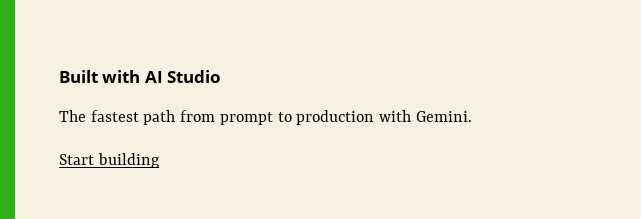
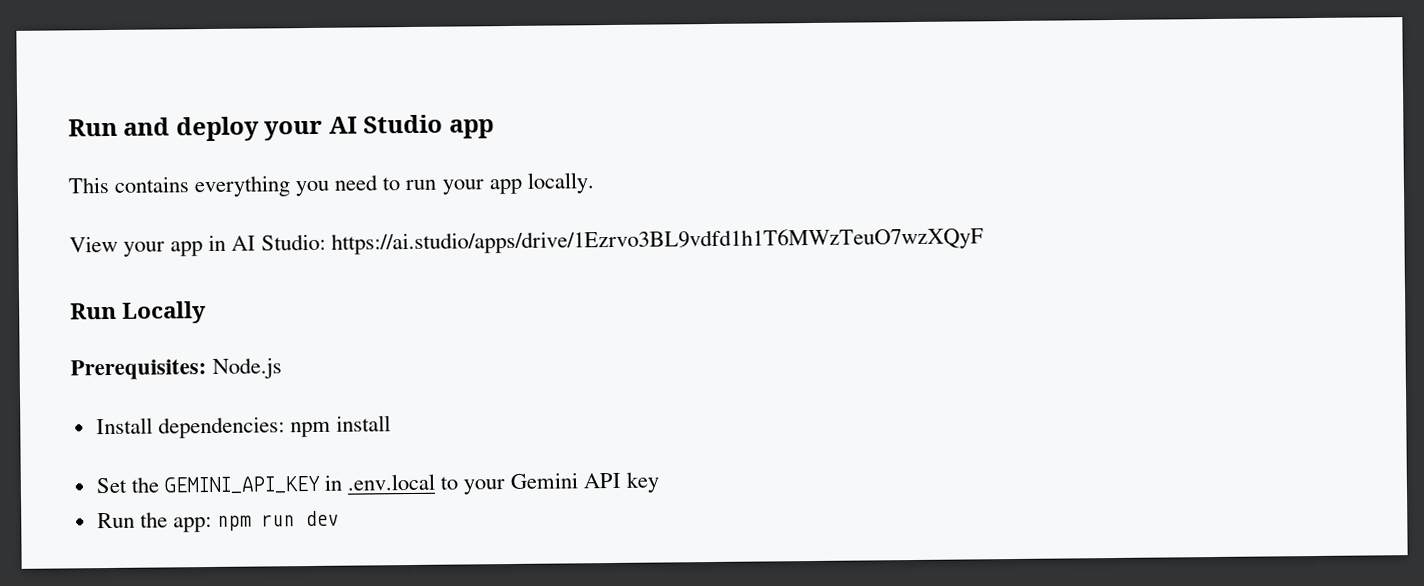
[59,70,222,83] [59,110,472,125] [59,153,160,168] Built with AI Studio // The fastest path from prompt to production with Gemini. // Start building -> [68,114,494,142] [68,172,595,198] [69,227,985,257] [70,301,208,324] [70,357,283,381] [95,415,391,439] [95,471,660,495] [96,510,339,533] Run and deploy your AI Studio app // This contains everything you need to run your app locally. // View your app in AI Studio: https://ai.studio/apps/drive/1Ezrvo3BL9vdfd1h1T6MWzTeuO7wzXQyF // Run Locally // Prerequisites: Node.js // Install dependencies: npm install // Set the GEMINI_API_KEY in .env.local to your Gemini API key // Run the app: npm run dev

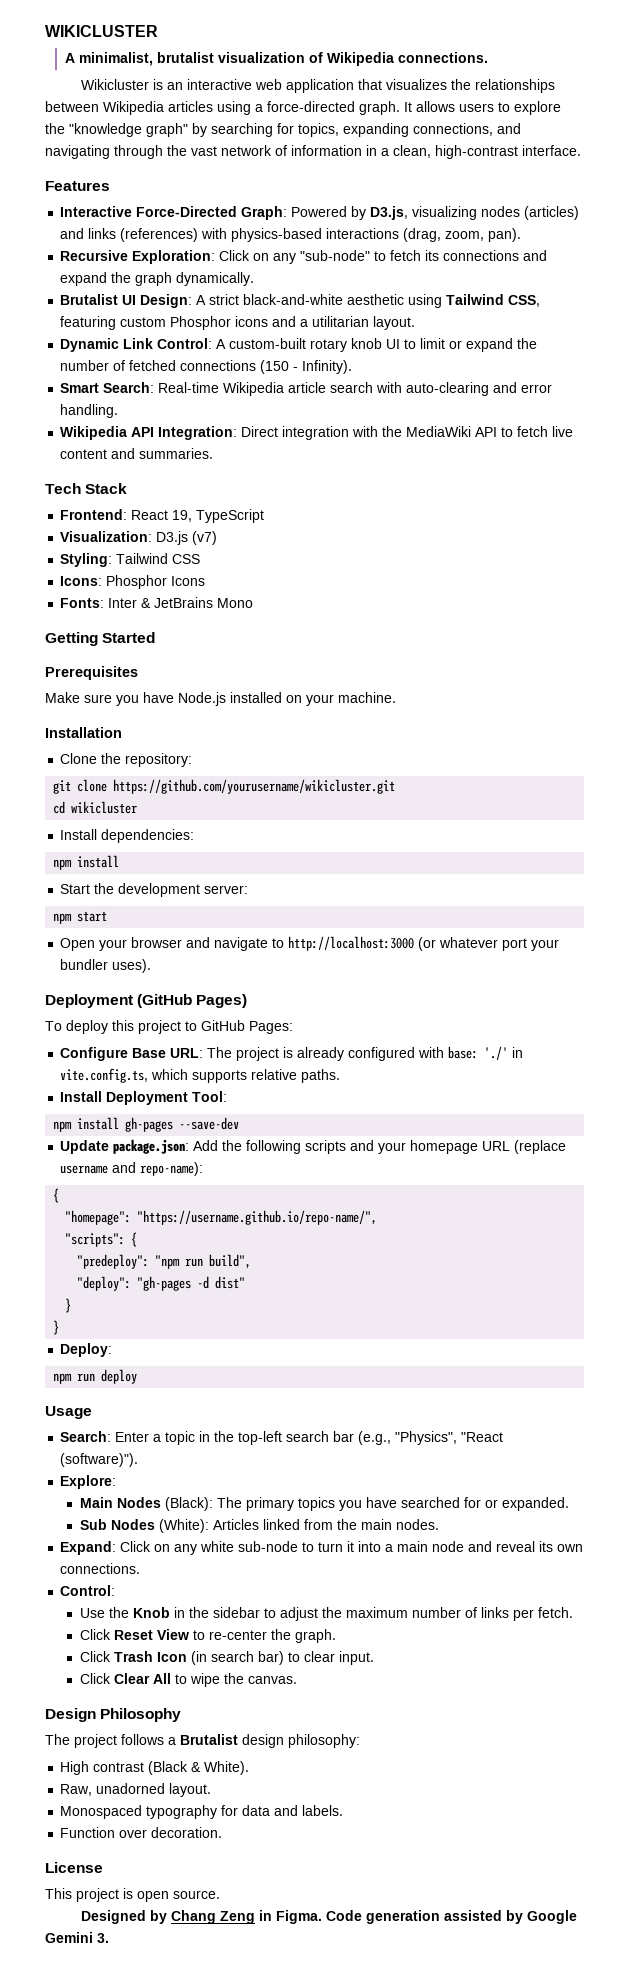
[68,114,494,142] [68,172,595,198] [69,227,985,257] [70,301,208,324] [70,357,283,381] Run and deploy your AI Studio app // This contains everything you need to run your app locally. // View your app in AI Studio: https://ai.studio/apps/drive/1Ezrvo3BL9vdfd1h1T6MWzTeuO7wzXQyF // Run Locally // Prerequisites: Node.js -> [45,25,158,37] [64,52,488,66] [81,79,556,93] [45,101,561,115] [45,123,521,137] [45,145,581,159] [45,181,110,191] [60,206,580,220] [60,228,522,242] [60,250,548,264] [60,272,255,286] [60,294,541,308] [60,316,416,330] [60,338,538,352] [60,360,353,374] [60,382,553,396] [60,404,119,418] [60,426,574,440] [60,448,214,459] [45,483,128,494] [60,509,265,523] [60,531,218,545] [60,553,201,567] [60,575,206,589] [60,597,254,608] [45,632,156,646] [45,666,138,680] [45,692,396,706] [45,727,122,738] [60,753,193,767] [53,779,396,794] [53,801,138,814] WIKICLUSTER // A minimalist, brutalist visualization of Wikipedia connections. // Wikicluster is an interactive web application that visualizes the relationships between Wikipedia articles using a force-directed graph. It allows users to explore the "knowledge graph" by searching for topics, expanding connections, and navigating through the vast network of information in a clean, high-contrast interface. // Features // Interactive Force-Directed Graph: Powered by D3.js, visualizing nodes (articles) and links (references) with physics-based interactions (drag, zoom, pan). // Recursive Exploration: Click on any "sub-node" to fetch its connections and expand the graph dynamically. // Brutalist UI Design: A strict black-and-white aesthetic using Tailwind CSS, featuring custom Phosphor icons and a utilitarian layout. // Dynamic Link Control: A custom-built rotary knob UI to limit or expand the number of fetched connections (150 - Infinity). // Smart Search: Real-time Wikipedia article search with auto-clearing and error handling. // Wikipedia API Integration: Direct integration with the MediaWiki API to fetch live content and summaries. // Tech Stack // Frontend: React 19, TypeScript // Visualization: D3.js (v7) // Styling: Tailwind CSS // Icons: Phosphor Icons // Fonts: Inter & JetBrains Mono // Getting Started // Prerequisites // Make sure you have Node.js installed on your machine. // Installation // Clone the repository: // git clone https://github.com/yourusername/wikicluster.git // cd wikicluster
(285, 427) none -> (195, 836) //
[95,471,660,495] [96,510,339,533] Set the GEMINI_API_KEY in .env.local to your Gemini API key // Run the app: npm run dev -> [60,883,249,897] [53,911,108,924] [60,936,560,951] [60,959,152,973] [45,994,248,1008] [45,1020,293,1034] [60,1046,524,1061] [60,1068,341,1083] [60,1091,228,1105] [53,1117,240,1132] [60,1139,567,1154] [60,1162,204,1176] [53,1188,60,1203] [65,1210,378,1225] [65,1232,138,1247] [77,1254,252,1269] [77,1276,246,1291] [65,1298,72,1313] [53,1320,60,1335] [60,1343,113,1357] [53,1369,138,1384] [45,1406,92,1419] [60,1431,504,1445] [60,1453,139,1467] [60,1475,117,1489] [80,1497,570,1511] [80,1519,440,1533] [60,1541,584,1555] [60,1563,141,1574] [60,1585,116,1596] [80,1607,574,1621] [80,1629,337,1643] [80,1651,375,1665] [80,1673,298,1687] [45,1708,182,1722] [45,1734,360,1748] [60,1761,250,1775] [60,1783,212,1797] [60,1805,344,1819] [60,1827,223,1838] [45,1862,103,1873] [45,1888,220,1902] [81,1910,578,1924] [45,1932,109,1943] Start the development server: // npm start // Open your browser and navigate to http://localhost:3000 (or whatever port your bundler uses). // Deployment (GitHub Pages) // To deploy this project to GitHub Pages: // Configure Base URL: The project is already configured with base: './' in vite.config.ts, which supports relative paths. // Install Deployment Tool: // npm install gh-pages --save-dev // Update package.json: Add the following scripts and your homepage URL (replace username and repo-name): // { // "homepage": "https://username.github.io/repo-name/", // "scripts": { // "predeploy": "npm run build", // "deploy": "gh-pages -d dist" // } // } // Deploy: // npm run deploy // Usage // Search: Enter a topic in the top-left search bar (e.g., "Physics", "React (software)"). // Explore: // Main Nodes (Black): The primary topics you have searched for or expanded. // Sub Nodes (White): Articles linked from the main nodes. // Expand: Click on any white sub-node to turn it into a main node and reveal its own connections. // Control: // Use the Knob in the sidebar to adjust the maximum number of links per fetch. // Click Reset View to re-center the graph. // Click Trash Icon (in search bar) to clear input. // Click Clear All to wipe the canvas. // Design Philosophy // The project follows a Brutalist design philosophy: // High contrast (Black & White). // Raw, unadorned layout. // Monospaced typography for data and labels. // Function over decoration. // License // This project is open source. // Designed by Chang Zeng in Figma. Code generation assisted by Google Gemini 3.

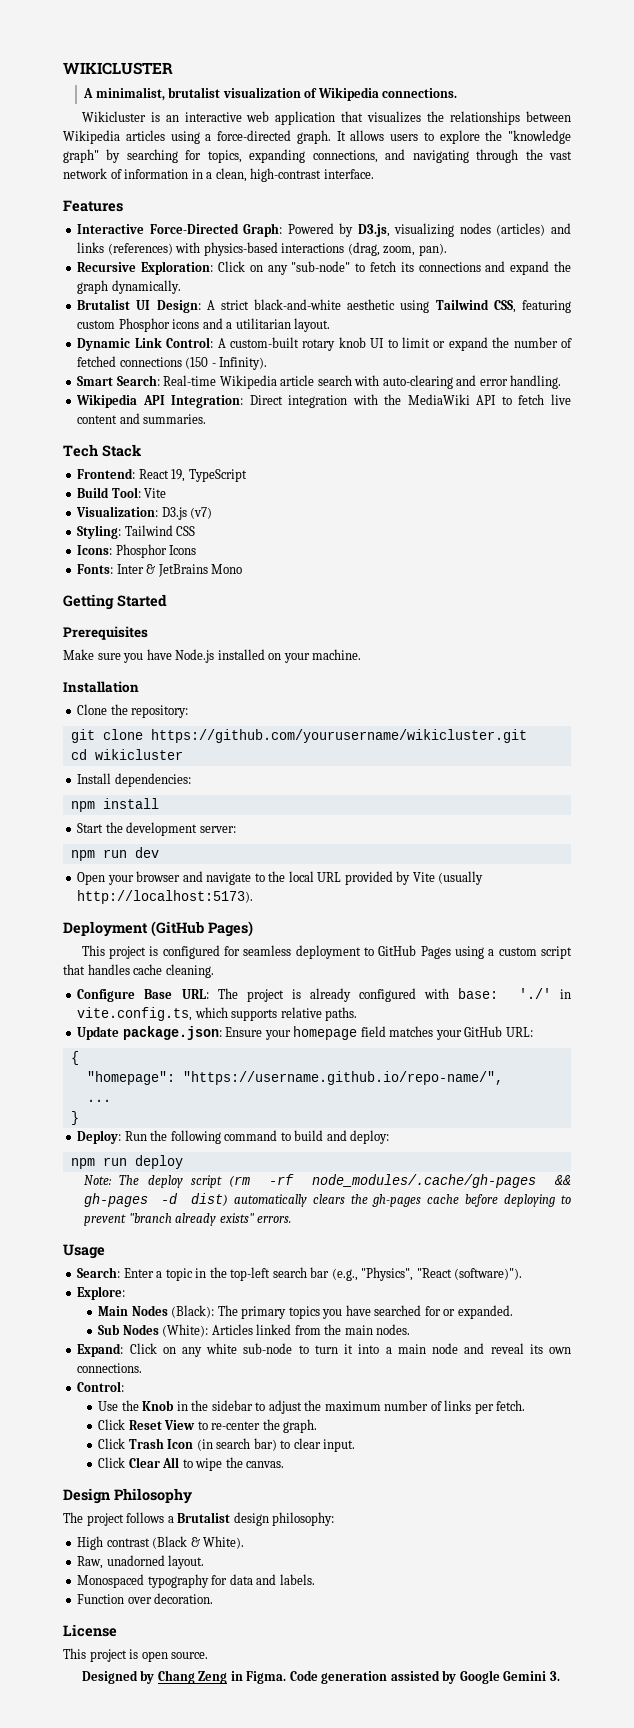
(265, 516) none -> [77,487,167,498] // Build Tool: Vite
[77,911,108,922] start -> [102,847,159,858] run dev
[288,936,560,951] [60,959,152,973] [45,994,248,1008] [45,1020,293,1034] http://localhost:3000 (or whatever port your bundler uses). // Deployment (GitHub Pages) // To deploy this project to GitHub Pages: -> [268,871,484,885] [77,890,254,904] [63,921,253,937] [81,945,573,959] [63,964,214,978] the local URL provided by Vite (usually http://localhost:5173). // Deployment (GitHub Pages) // This project is configured for seamless deployment to GitHub Pages using a custom script that handles cache cleaning.
[60,1091,228,1105] [53,1117,240,1132] [60,1139,567,1154] [60,1162,204,1176] [53,1188,60,1203] [65,1210,378,1225] [65,1232,138,1247] [77,1254,252,1269] [77,1276,246,1291] [65,1298,72,1313] [53,1320,60,1335] [60,1343,113,1357] [53,1369,138,1384] Install Deployment Tool: // npm install gh-pages --save-dev // Update package.json: Add the following scripts and your homepage URL (replace username and repo-name): // { // "homepage": "https://username.github.io/repo-name/", // "scripts": { // "predeploy": "npm run build", // "deploy": "gh-pages -d dist" // } // } // Deploy: // npm run deploy -> [77,1026,533,1040] [70,1051,79,1065] [86,1071,503,1085] [86,1099,111,1102] [70,1111,79,1125] [77,1130,390,1144] [70,1155,183,1169] [84,1174,571,1188] [84,1193,571,1207] [84,1213,292,1226] Update package.json: Ensure your homepage field matches your GitHub URL: // { // "homepage": "https://username.github.io/repo-name/", // ... // } // Deploy: Run the following command to build and deploy: // npm run deploy // Note: The deploy script (rm -rf node_modules/.cache/gh-pages && gh-pages -d dist) automatically clears the gh-pages cache before deploying to prevent "branch already exists" errors.

